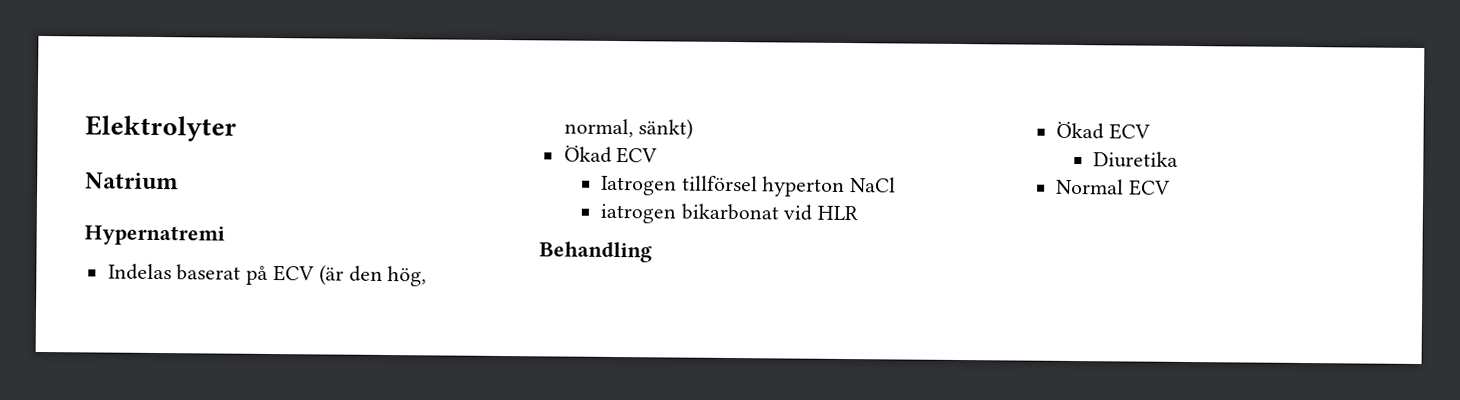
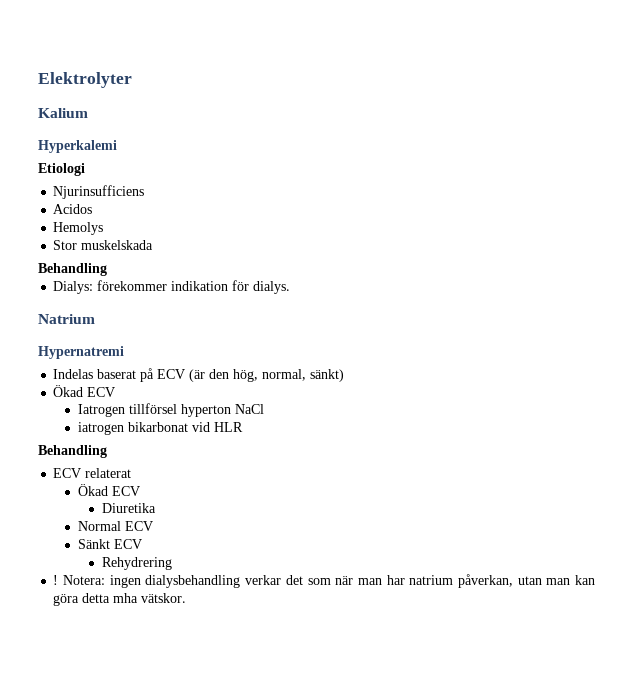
(237, 128) none -> [38,108,88,118] [38,140,117,153] [38,163,85,176] [53,185,145,199] [53,204,93,214] [53,222,104,235] [53,240,154,250] [38,263,107,276] [53,280,291,294] // Kalium // Hyperkalemi // Etiologi // Njurinsufficiens // Acidos // Hemolys // Stor muskelskada // Behandling // Dialys: förekommer indikation för dialys.
(652, 252) none -> [53,468,132,478] // ECV relaterat
(1170, 187) none -> [77,539,142,549] [102,557,173,570] [53,574,596,588] [53,593,187,606] // Sänkt ECV // Rehydrering // ! Notera: ingen dialysbehandling verkar det som när man har natrium påverkan, utan man kan göra detta mha vätskor.

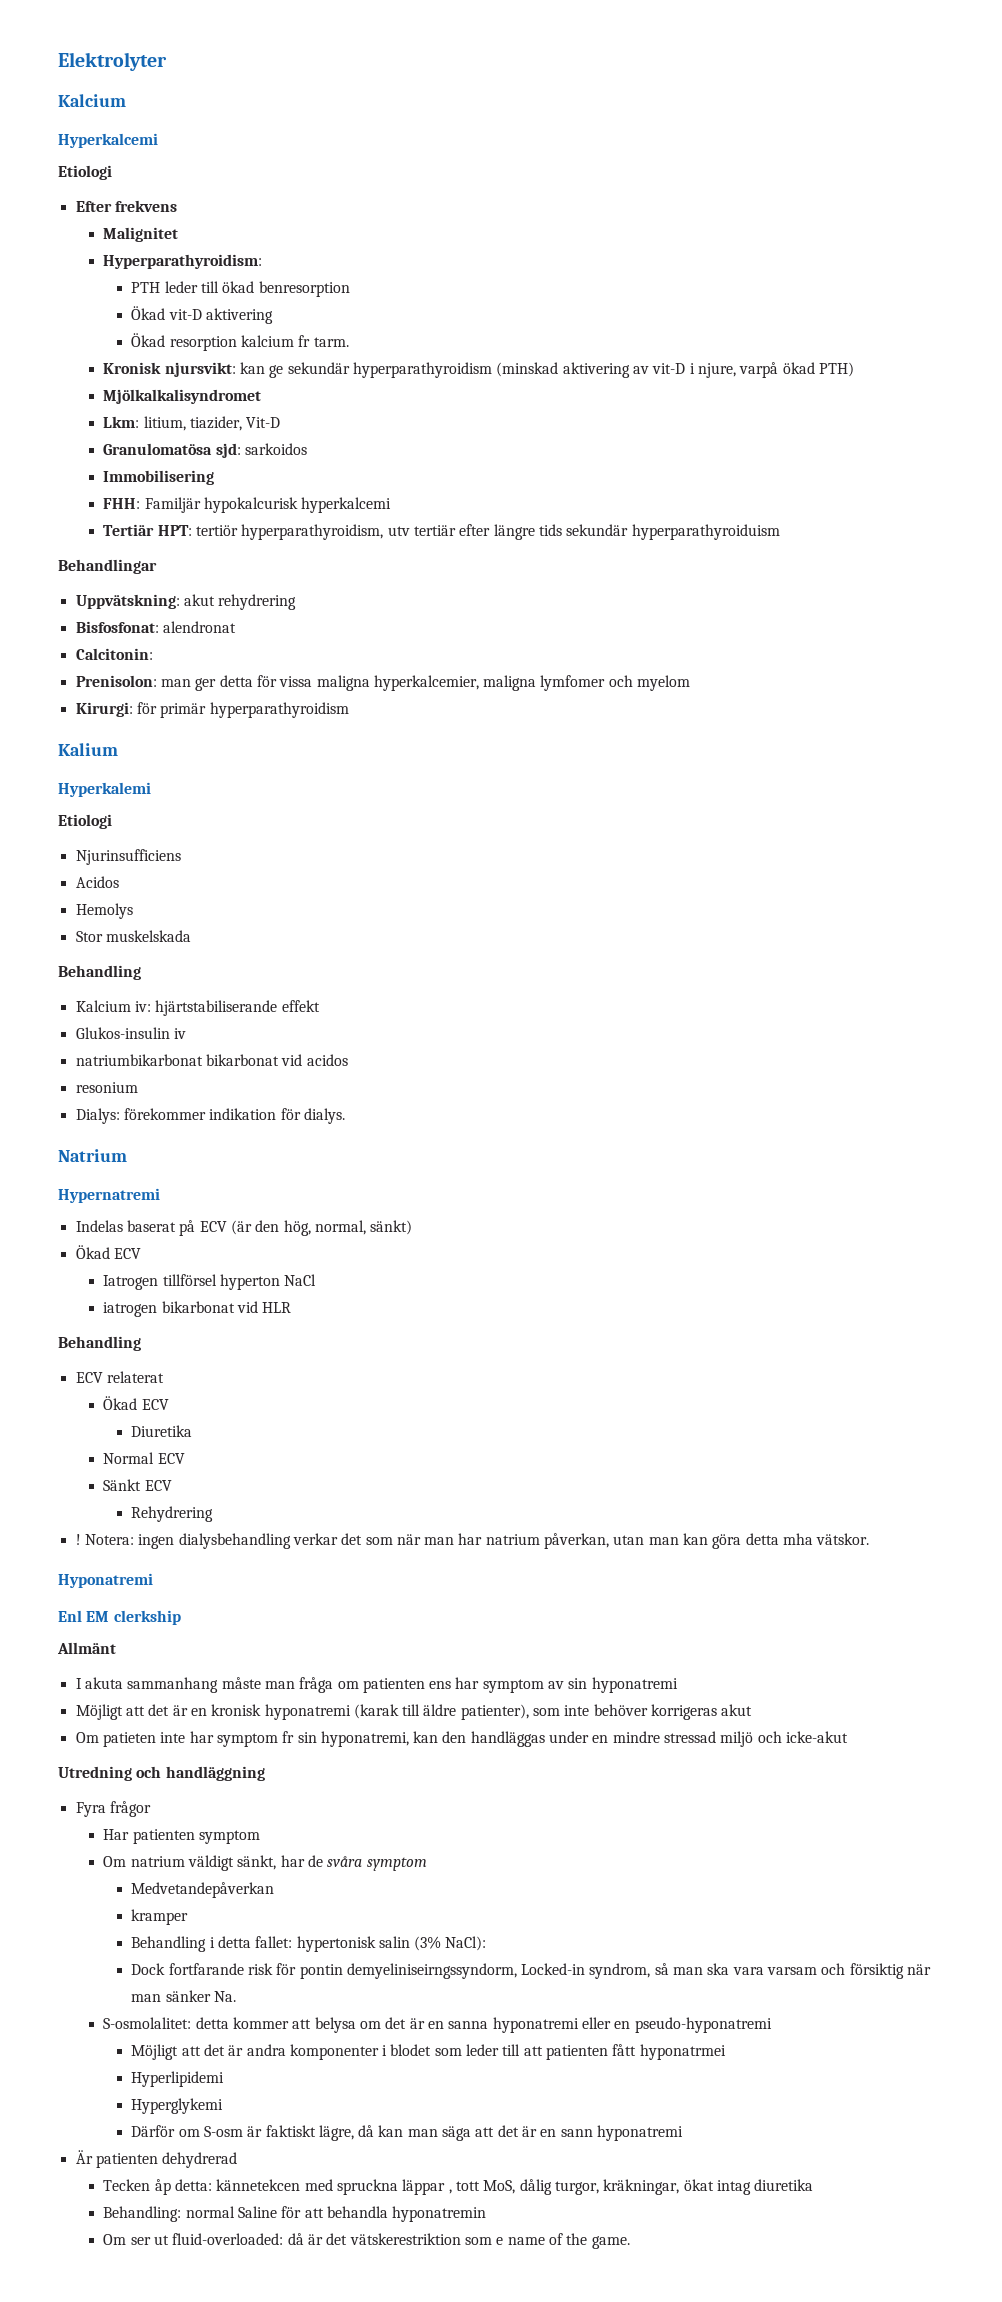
(132, 80) none -> [58,94,126,107] [58,133,158,148] [58,165,112,180] [75,200,177,212] [103,227,179,242] [103,254,263,269] [131,281,350,297] [131,306,273,324] [131,333,349,351] [103,362,854,378] [103,389,262,404] [103,416,281,431] [103,443,308,458] [103,470,215,485] [103,497,392,513] [103,524,780,540] [58,559,157,574] [75,594,297,610] [75,621,236,633] [75,648,153,660] [75,675,691,691] [75,702,349,718] // Kalcium // Hyperkalcemi // Etiologi // Efter frekvens // Malignitet // Hyperparathyroidism: // PTH leder till ökad benresorption // Ökad vit-D aktivering // Ökad resorption kalcium fr tarm. // Kronisk njursvikt: kan ge sekundär hyperparathyroidism (minskad aktivering av vit-D i njure, varpå ökad PTH) // Mjölkalkalisyndromet // Lkm: litium, tiazider, Vit-D // Granulomatösa sjd: sarkoidos // Immobilisering // FHH: Familjär hypokalcurisk hyperkalcemi // Tertiär HPT: tertiör hyperparathyroidism, utv tertiär efter längre tids sekundär hyperparathyroiduism // Behandlingar // Uppvätskning: akut rehydrering // Bisfosfonat: alendronat // Calcitonin: // Prenisolon: man ger detta för vissa maligna hyperkalcemier, maligna lymfomer och myelom // Kirurgi: för primär hyperparathyroidism
(107, 269) none -> [75,1000,320,1016] [75,1027,186,1039] [75,1054,348,1066] [75,1082,138,1093] // Kalcium iv: hjärtstabiliserande effekt // Glukos-insulin iv // natriumbikarbonat bikarbonat vid acidos // resonium
(187, 598) none -> [58,1573,153,1588] [58,1610,181,1625] [57,1642,116,1654] [75,1677,678,1693] [75,1704,753,1720] [75,1731,849,1747] [58,1766,265,1781] [75,1801,151,1817] [103,1829,261,1844] [103,1855,427,1871] [131,1882,275,1898] [131,1909,189,1925] [131,1936,487,1952] [131,1963,932,1979] [131,1990,236,2002] [103,2017,772,2033] [131,2044,726,2060] [131,2071,225,2087] [131,2098,224,2114] [131,2125,684,2141] [75,2150,238,2168] [103,2179,814,2195] [103,2206,487,2222] [103,2233,630,2249] // Hyponatremi // Enl EM clerkship // Allmänt // I akuta sammanhang måste man fråga om patienten ens har symptom av sin hyponatremi // Möjligt att det är en kronisk hyponatremi (karak till äldre patienter), som inte behöver korrigeras akut // Om patieten inte har symptom fr sin hyponatremi, kan den handläggas under en mindre stressad miljö och icke-akut // Utredning och handläggning // Fyra frågor // Har patienten symptom // Om natrium väldigt sänkt, har de svåra symptom // Medvetandepåverkan // kramper // Behandling i detta fallet: hypertonisk salin (3% NaCl): // Dock fortfarande risk för pontin demyeliniseirngssyndorm, Locked-in syndrom, så man ska vara varsam och försiktig när man sänker Na. // S-osmolalitet: detta kommer att belysa om det är en sanna hyponatremi eller en pseudo-hyponatremi // Möjligt att det är andra komponenter i blodet som leder till att patienten fått hyponatrmei // Hyperlipidemi // Hyperglykemi // Därför om S-osm är faktiskt lägre, då kan man säga att det är en sann hyponatremi // Är patienten dehydrerad // Tecken åp detta: kännetekcen med spruckna läppar , tott MoS, dålig turgor, kräkningar, ökat intag diuretika // Behandling: normal Saline för att behandla hyponatremin // Om ser ut fluid-overloaded: då är det vätskerestriktion som e name of the game.

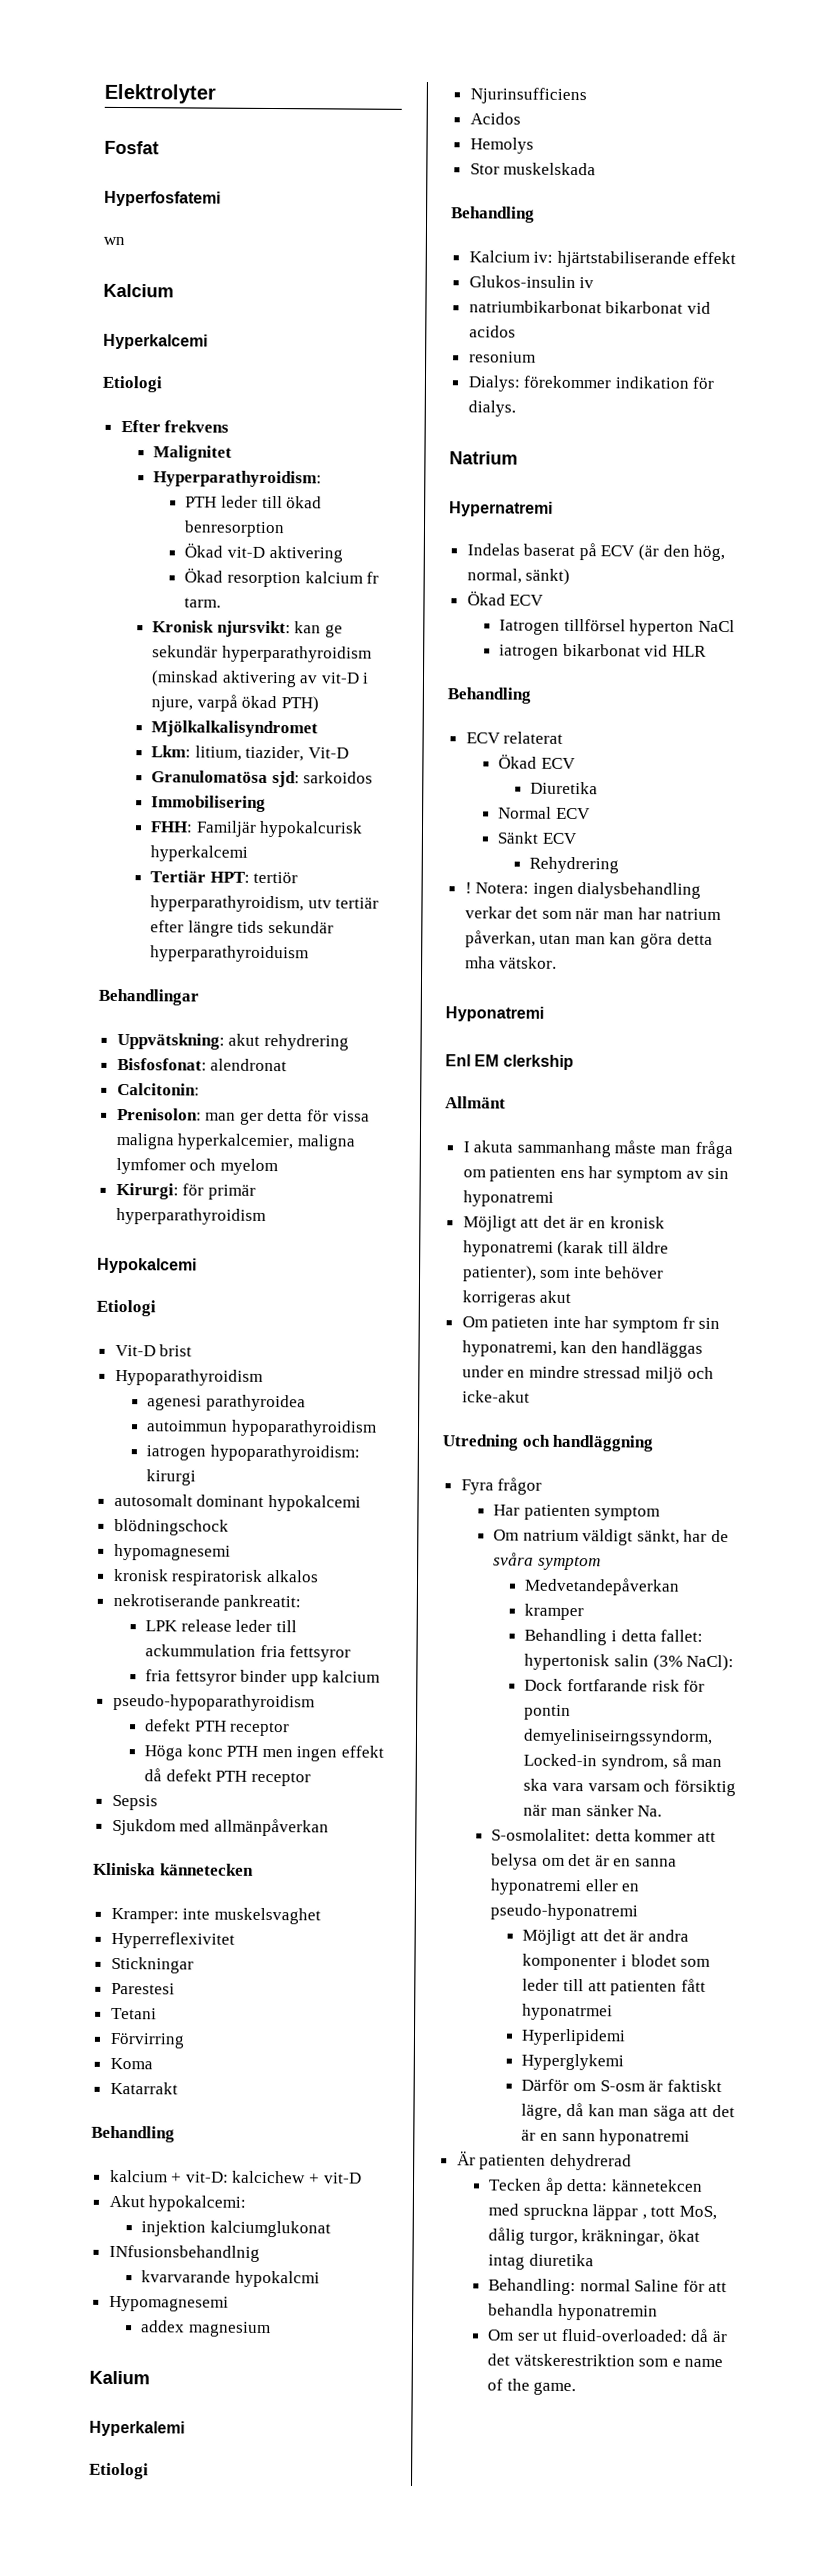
(167, 61) none -> [104,140,159,155] [104,190,221,207] [103,236,125,246] // Fosfat // Hyperfosfatemi // wn
(349, 710) none -> [97,1257,197,1274] [96,1299,156,1317] [114,1344,193,1357] [114,1368,263,1386] [147,1394,306,1412] [146,1419,377,1437] [146,1444,360,1462] [146,1469,197,1486] [113,1493,361,1512] [113,1518,229,1536] [113,1543,231,1561] [113,1568,319,1586] [112,1593,302,1612] [145,1619,297,1633] [145,1644,352,1662] [145,1669,381,1687] [112,1693,315,1712] [145,1719,291,1737] [144,1744,385,1762] [144,1768,311,1787] [111,1794,158,1811] [111,1818,329,1837] [93,1862,254,1876] [110,1907,321,1925] [110,1931,235,1949] [110,1956,194,1974] [110,1982,175,1995] [110,2007,157,2020] [109,2032,185,2049] [109,2057,153,2070] [109,2081,178,2095] [91,2125,175,2143] [109,2169,362,2184] [108,2194,247,2212] [141,2220,331,2238] [108,2244,260,2262] [141,2270,320,2288] [108,2295,229,2312] [141,2320,271,2338] // Hypokalcemi // Etiologi // Vit-D brist // Hypoparathyroidism // agenesi parathyroidea // autoimmun hypoparathyroidism // iatrogen hypoparathyroidism: kirurgi // autosomalt dominant hypokalcemi // blödningschock // hypomagnesemi // kronisk respiratorisk alkalos // nekrotiserande pankreatit: // LPK release leder till ackummulation fria fettsyror // fria fettsyror binder upp kalcium // pseudo-hypoparathyroidism // defekt PTH receptor // Höga konc PTH men ingen effekt då defekt PTH receptor // Sepsis // Sjukdom med allmänpåverkan // Kliniska kännetecken // Kramper: inte muskelsvaghet // Hyperreflexivitet // Stickningar // Parestesi // Tetani // Förvirring // Koma // Katarrakt // Behandling // kalcium + vit-D: kalcichew + vit-D // Akut hypokalcemi: // injektion kalciumglukonat // INfusionsbehandlnig // kvarvarande hypokalcmi // Hypomagnesemi // addex magnesium

